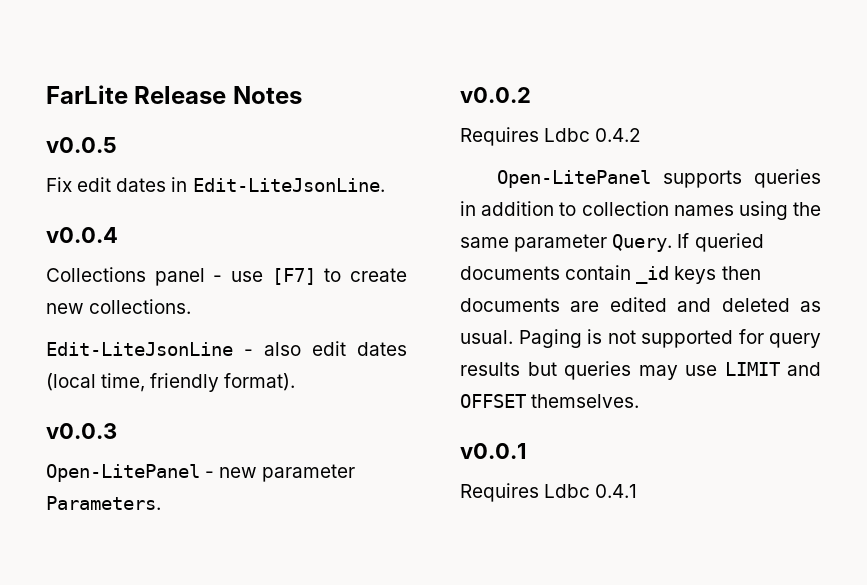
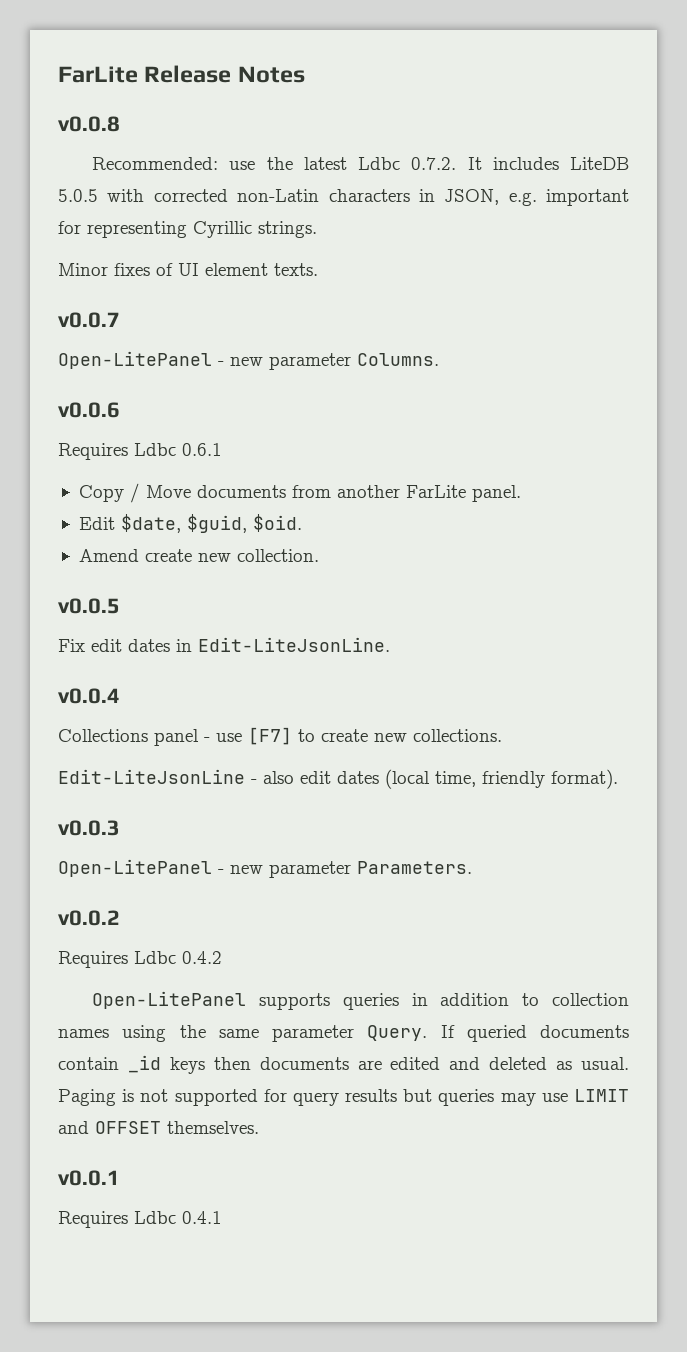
(302, 95) none -> [58,116,120,132] [92,157,629,170] [58,189,629,206] [58,221,317,238] [58,263,318,276] [58,312,120,328] [58,351,439,370] [58,402,120,418] [58,443,222,460] [78,483,521,503] [78,514,302,533] [78,549,319,562] // v0.0.8 // Recommended: use the latest Ldbc 0.7.2. It includes LiteDB 5.0.5 with corrected non-Latin characters in JSON, e.g. important for representing Cyrillic strings. // Minor fixes of UI element texts. // v0.0.7 // Open-LitePanel - new parameter Columns. // v0.0.6 // Requires Ldbc 0.6.1 // Copy / Move documents from another FarLite panel. // Edit $date, $guid, $oid. // Amend create new collection.

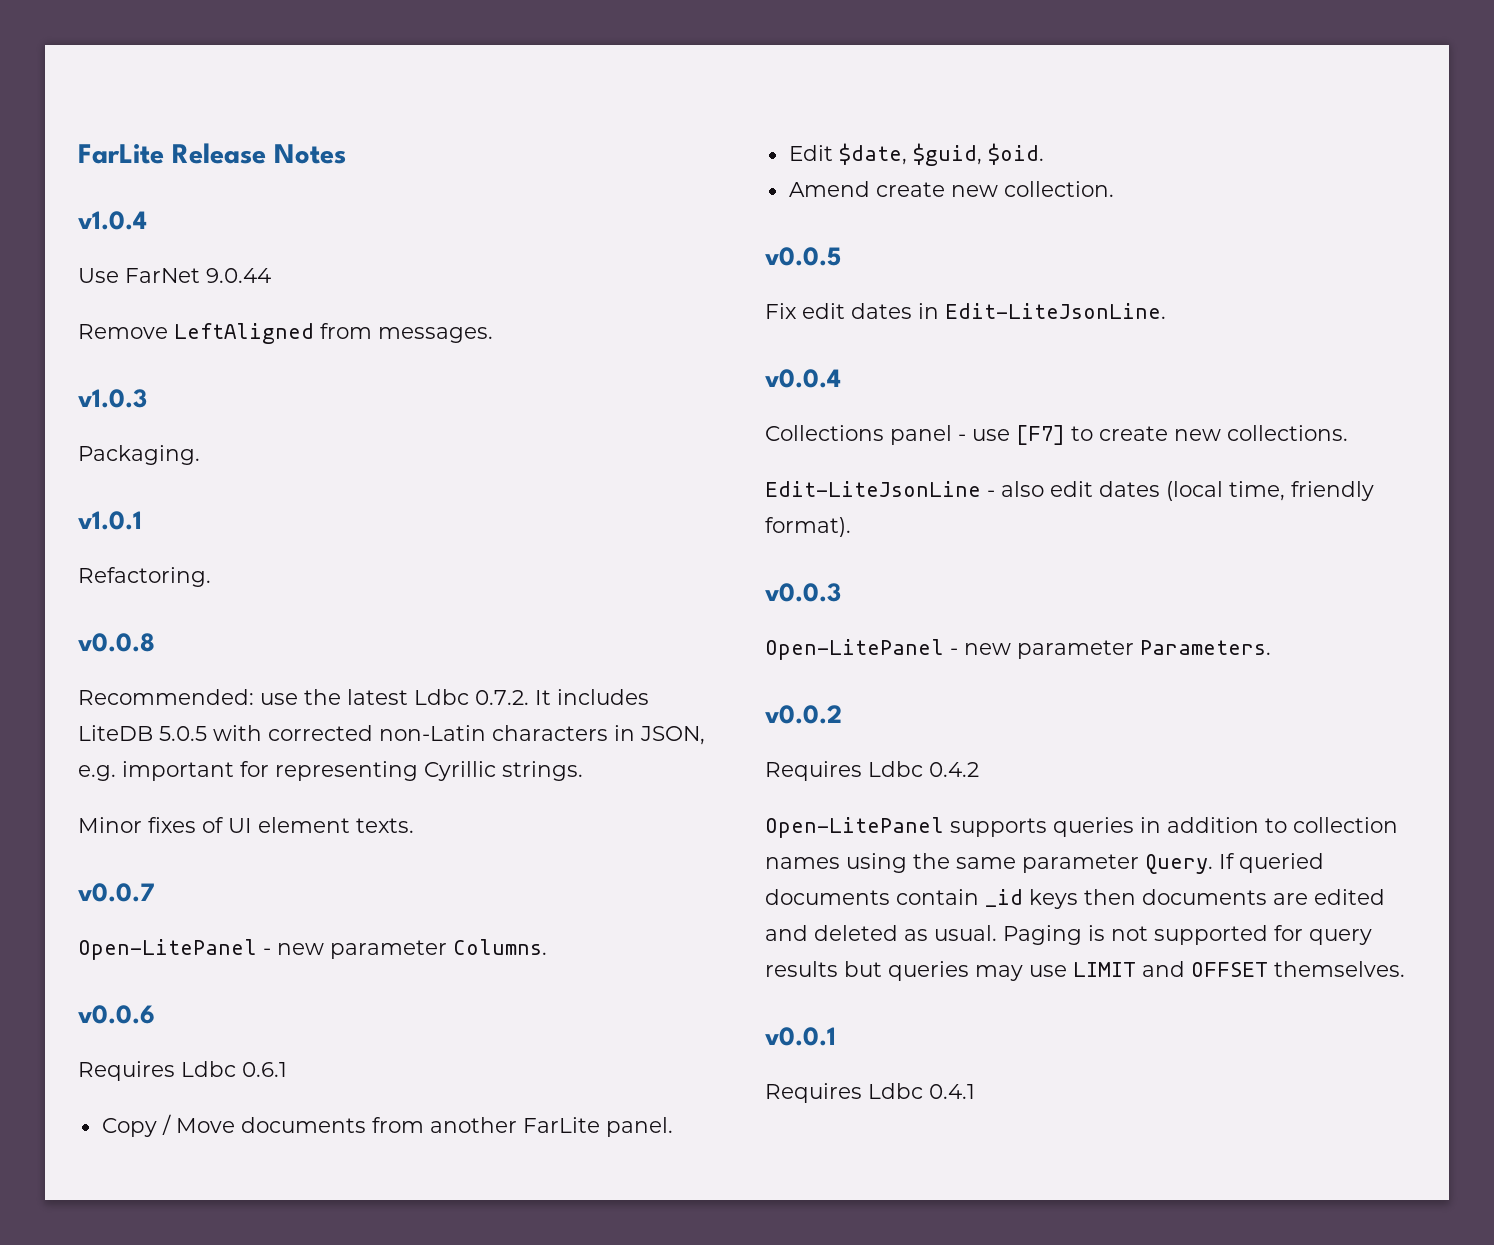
(305, 74) none -> [78,211,147,230] [78,268,271,283] [78,323,493,344] [78,389,147,408] [78,445,200,465] [78,511,142,530] [78,567,211,587] // v1.0.4 // Use FarNet 9.0.44 // Remove LeftAligned from messages. // v1.0.3 // Packaging. // v1.0.1 // Refactoring.

